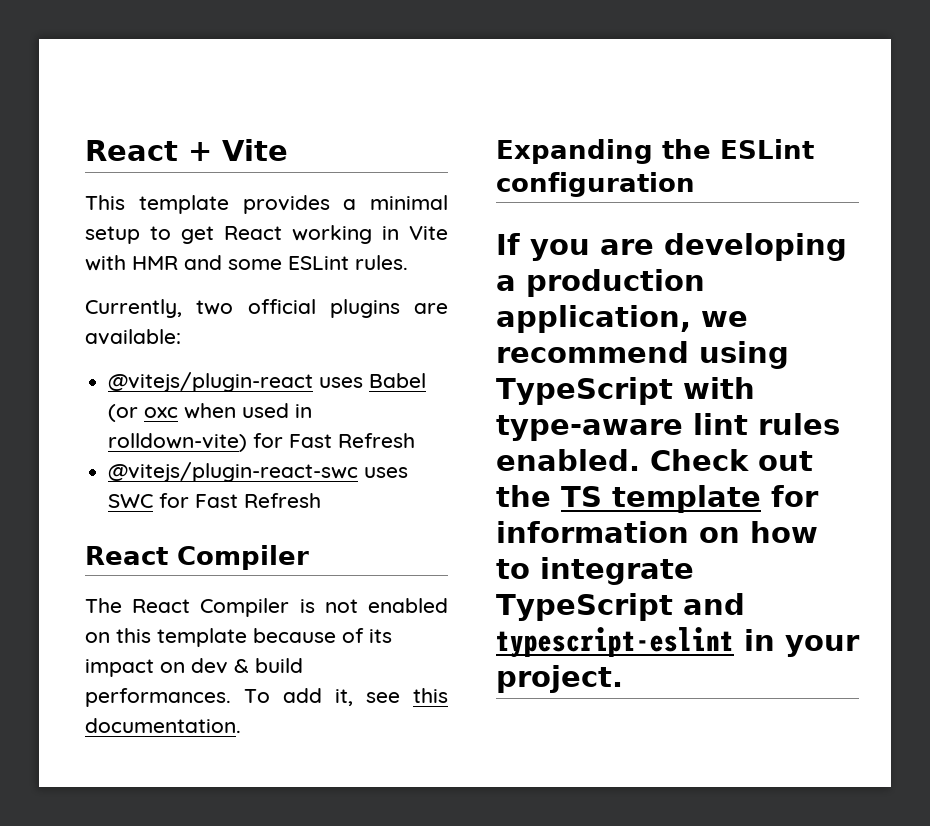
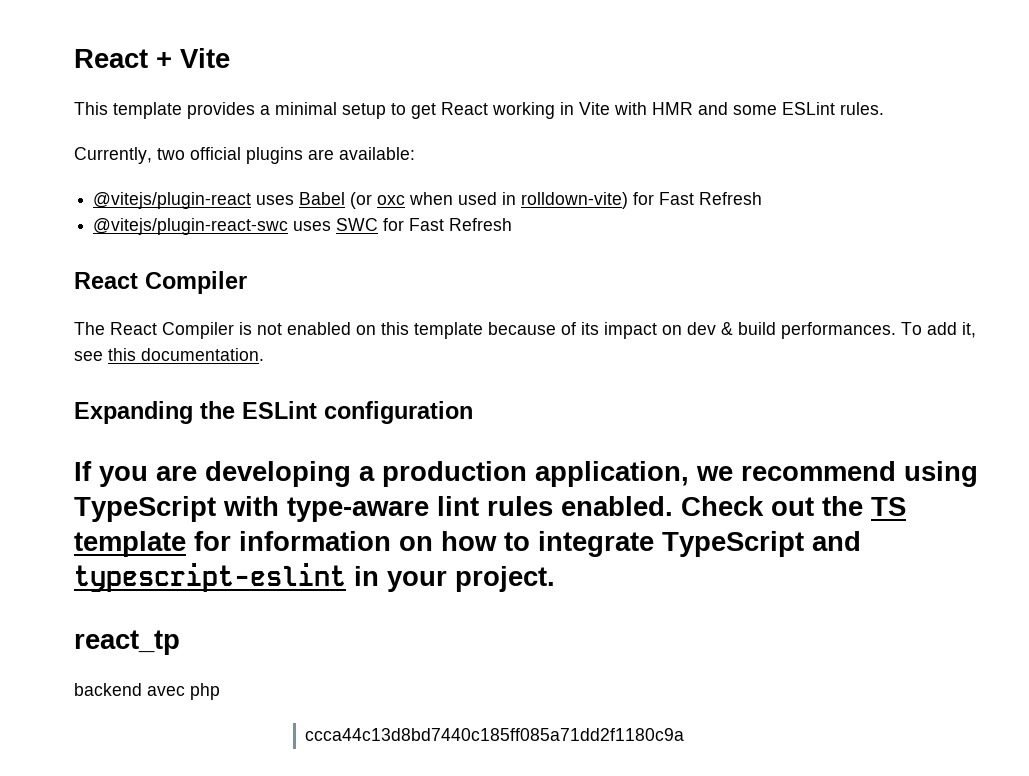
(623, 679) none -> [74,630,180,655] [74,683,220,700] [305,728,685,741] // react_tp // backend avec php // ccca44c13d8bd7440c185ff085a71dd2f1180c9a

